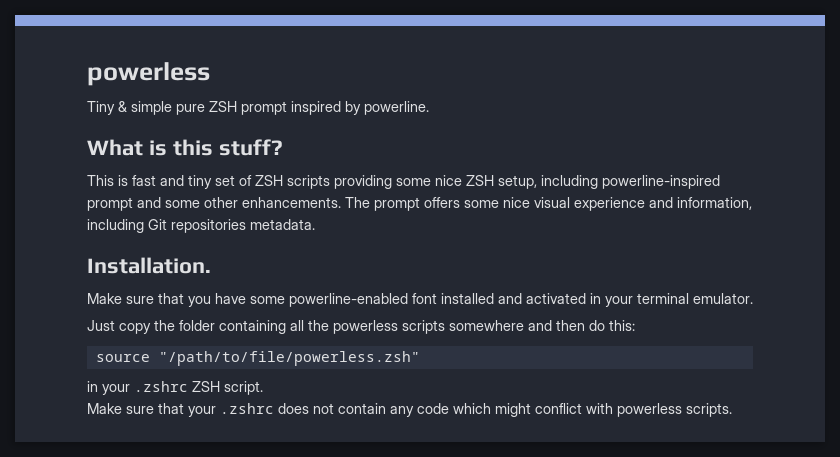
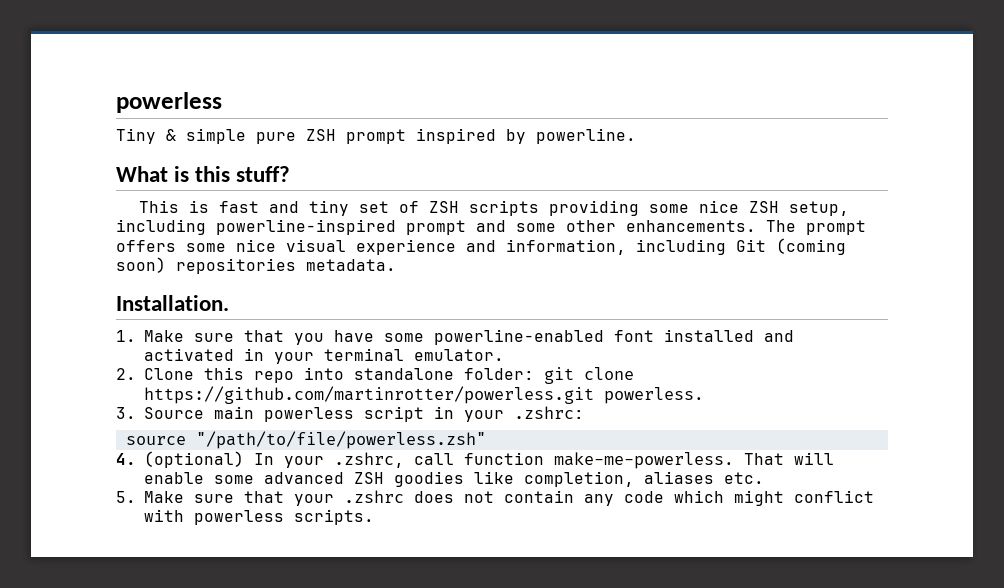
(167, 224) none -> [776,238,846,255] [116,257,166,273] (coming soon)
(211, 265) none -> [116,330,136,342] 1.
[87,320,635,334] [95,351,420,366] [87,381,263,395] Just copy the folder containing all the powerless scripts somewhere and then do this: // source "/path/to/file/powerless.zsh" // in your .zshrc ZSH script. // -> [116,367,634,384] [144,386,704,404] [116,406,584,422] [125,431,486,449] [116,451,834,469] [144,471,764,487] [116,491,136,503] 2. Clone this repo into standalone folder: git clone https://github.com/martinrotter/powerless.git powerless. // 3. Source main powerless script in your .zshrc: // source "/path/to/file/powerless.zsh" // 4. (optional) In your .zshrc, call function make-me-powerless. That will enable some advanced ZSH goodies like completion, aliases etc. // 5.

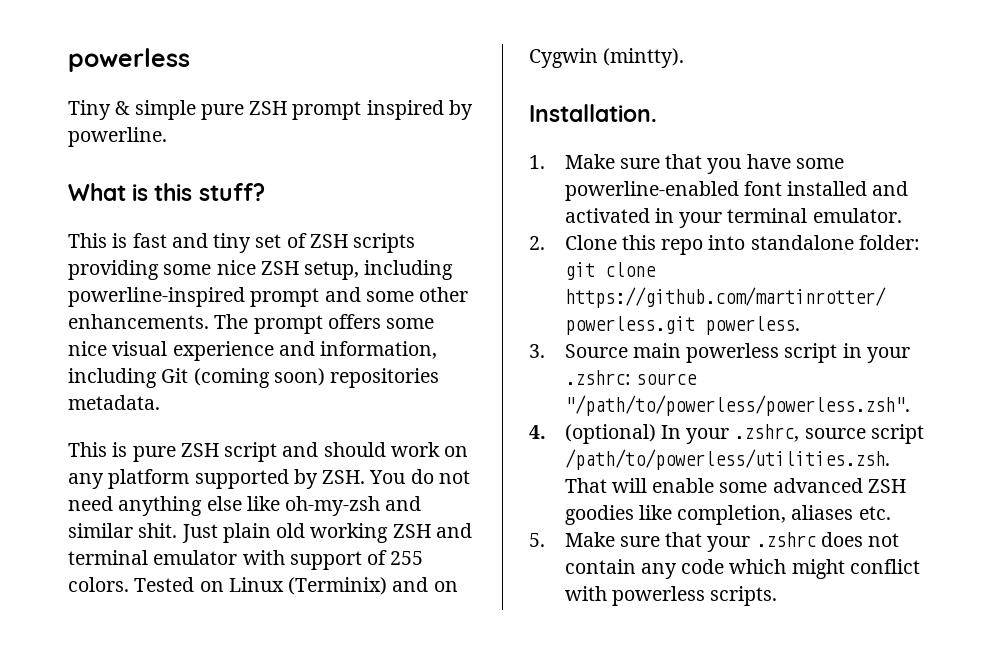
(396, 265) none -> [68,442,469,462] [68,469,470,489] [68,496,422,516] [68,523,472,543] [68,550,424,570] [68,577,458,595] [529,48,685,68] // This is pure ZSH script and should work on any platform supported by ZSH. You do not need anything else like oh-my-zsh and similar shit. Just plain old working ZSH and terminal emulator with support of 255 colors. Tested on Linux (Terminix) and on Cygwin (mintty).
[125,431,486,449] // source "/path/to/file/powerless.zsh" -> [635,373,697,385] [564,395,910,416] source "/path/to/powerless/powerless.zsh".
[414,452,734,469] call function make-me-powerless. -> [804,424,924,444] [564,449,890,470] source script /path/to/powerless/utilities.zsh.

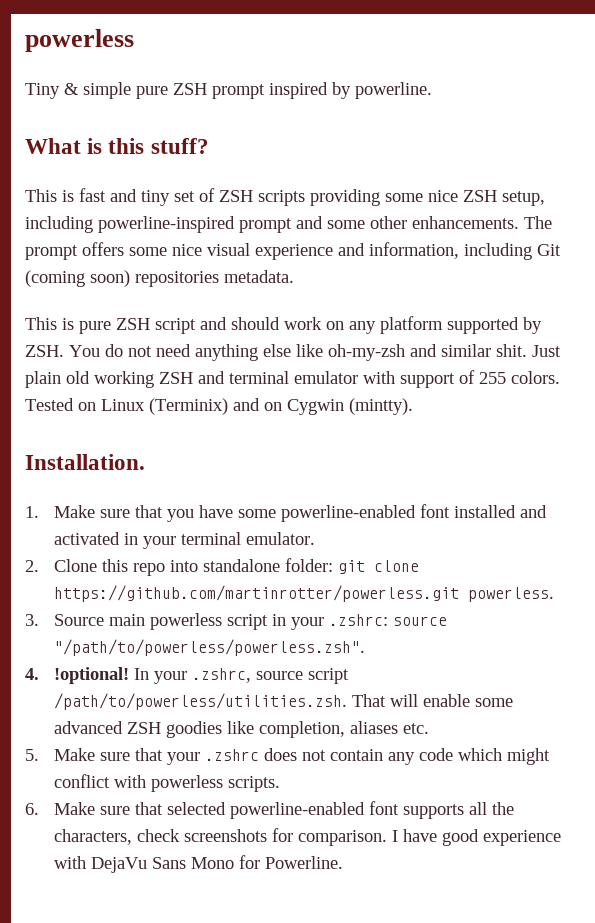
[564,424,656,444] (optional) -> [54,667,130,684] !optional!
(778, 596) none -> [25,801,515,819] [54,828,562,846] [54,855,344,873] // 6. Make sure that selected powerline-enabled font supports all the characters, check screenshots for comparison. I have good experience with DejaVu Sans Mono for Powerline.

